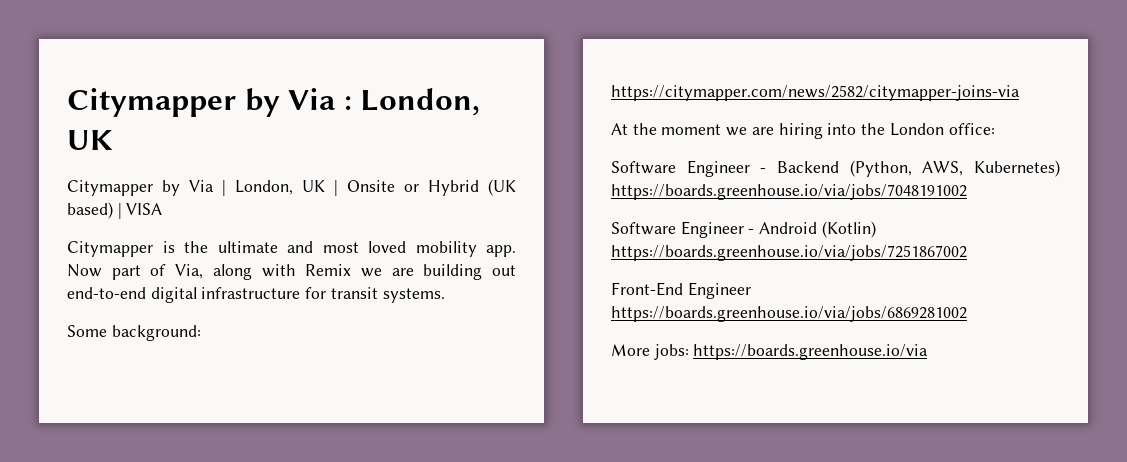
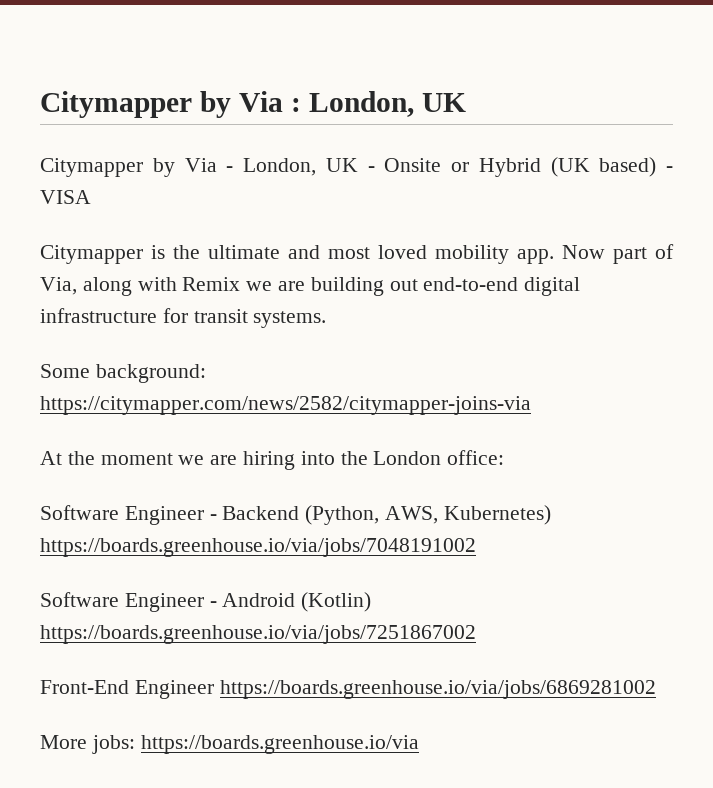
[222,180,338,196] | London, UK | -> [226,158,375,176] - London, UK -
[117,203,122,219] | -> [666,166,673,172] -

